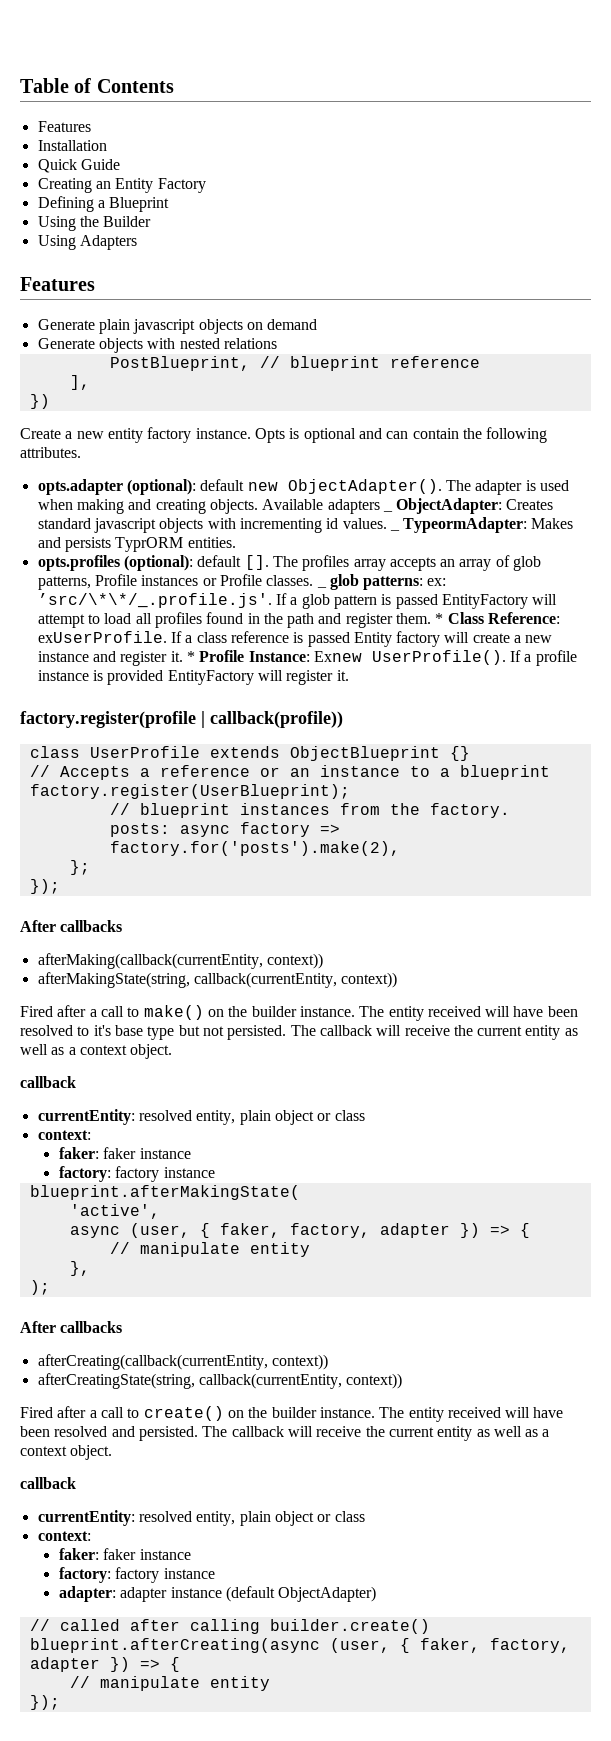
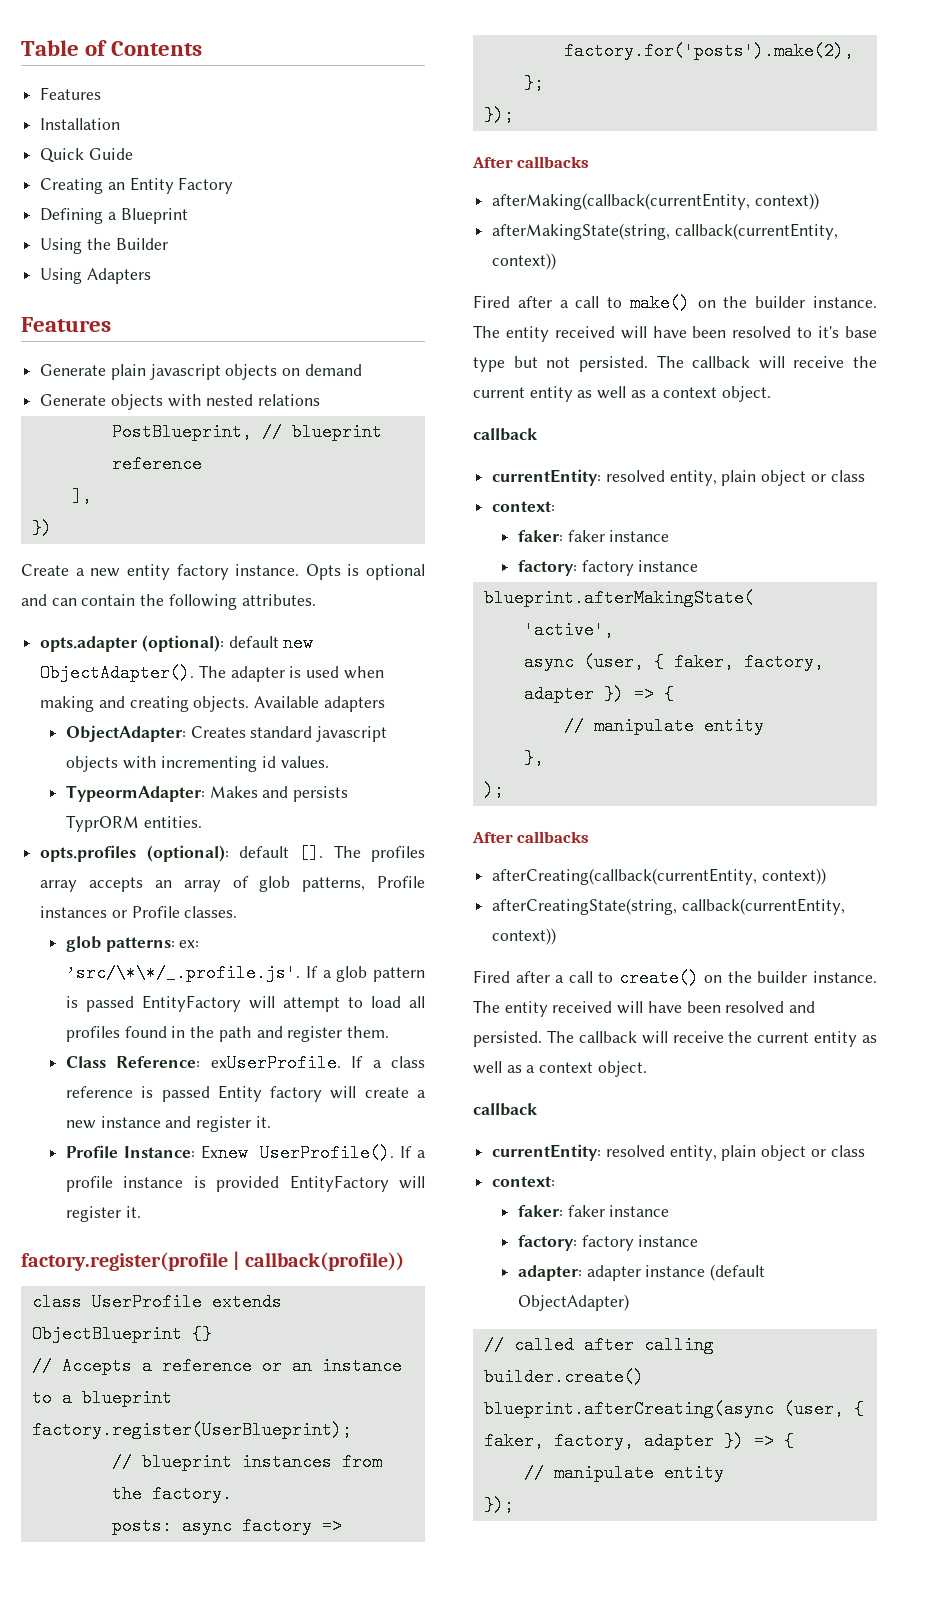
[382,510,393,512] _ -> (385, 704) //
[389,529,400,531] _ -> (329, 762) //
[316,586,327,588] _ -> (238, 912) //
[435,613,444,624] * -> (390, 1032) //
[186,651,195,662] * -> (271, 1122) //

